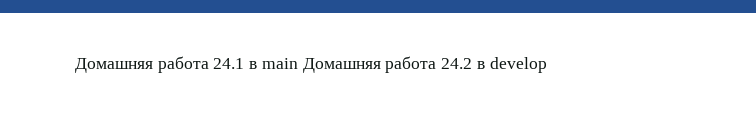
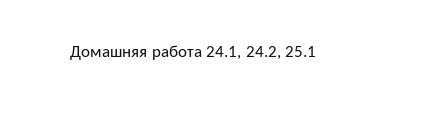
[75,56,547,73] Домашняя работа 24.1 в main Домашняя работа 24.2 в develop -> [70,45,317,60] Домашняя работа 24.1, 24.2, 25.1

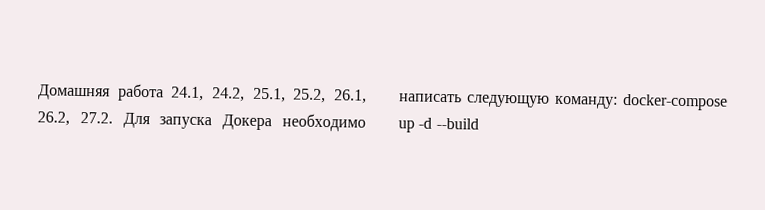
[285,46,317,57] 25.1 -> [252,87,367,104] [37,111,366,132] [399,93,728,111] [398,117,479,133] 25.1, 25.2, 26.1, 26.2, 27.2. Для запуска Докера необходимо написать следующую команду: docker-compose up -d --build

